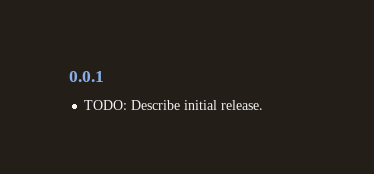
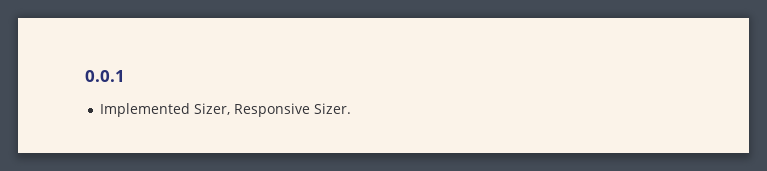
[84,100,264,110] TODO: Describe initial release. -> [99,103,351,117] Implemented Sizer, Responsive Sizer.

